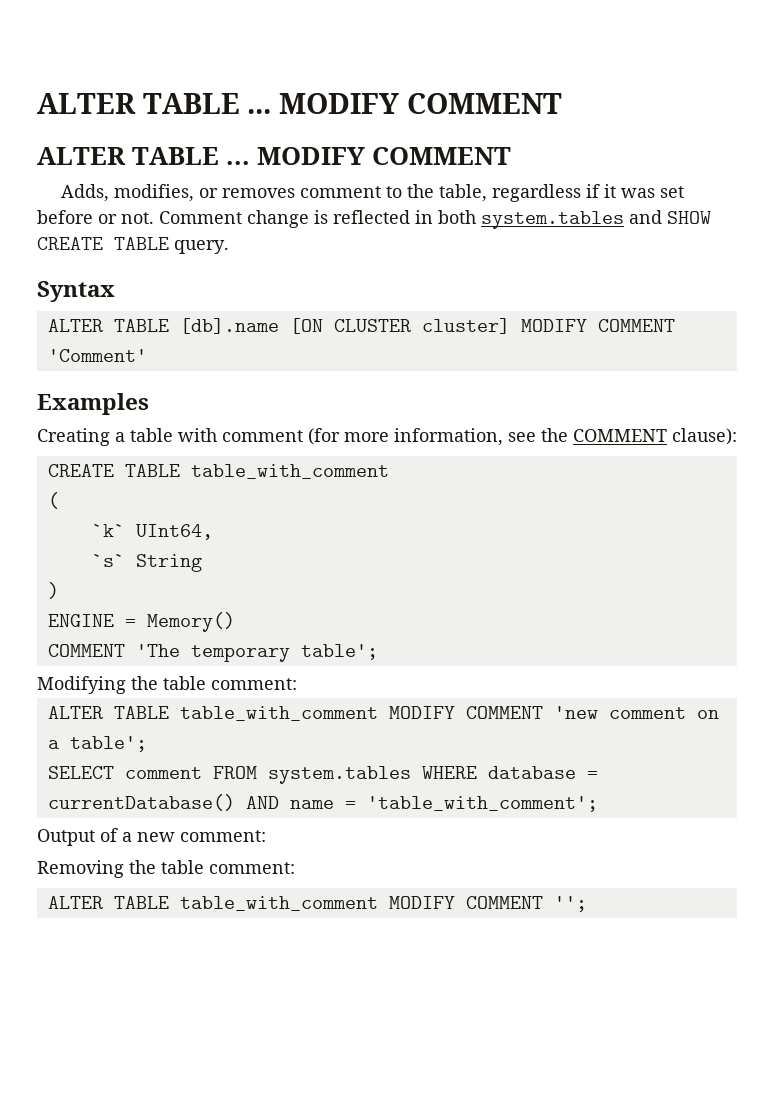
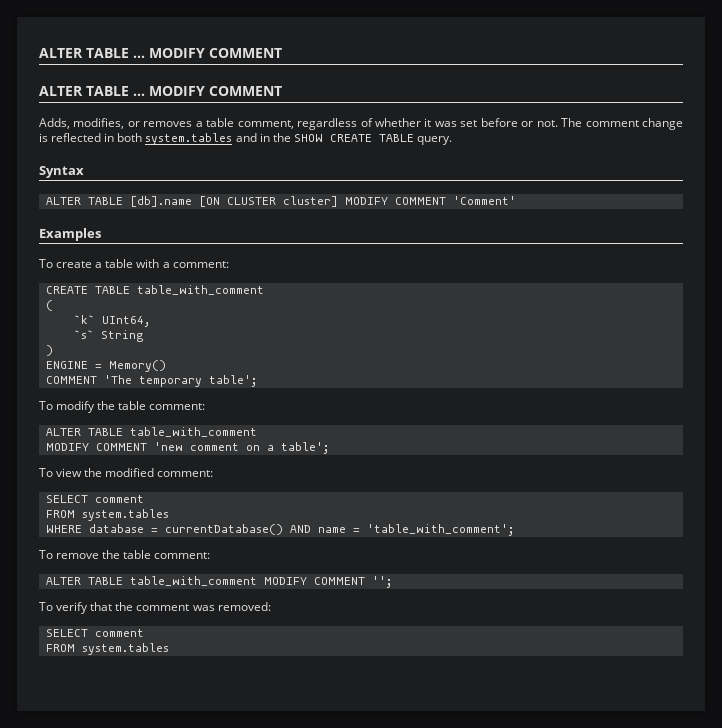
[299,184,600,202] comment to the table, regardless if -> [195,118,422,130] a table comment, regardless of whether
[159,211,242,224] Comment -> [561,118,639,127] The comment
(662, 217) none -> [259,133,291,142] in the
[37,428,110,446] Creating -> [39,259,93,268] To create
[222,428,737,446] comment (for more information, see the COMMENT clause): -> [162,261,229,268] a comment:
[37,676,297,694] [47,706,378,721] Modifying the table comment: // ALTER TABLE table_with_comment -> [39,401,206,413] [45,427,257,437] To modify the table comment: // ALTER TABLE table_with_comment //
[47,766,411,784] // SELECT comment FROM system.tables -> [39,468,214,477] [45,495,144,503] [45,509,169,521] // To view the modified comment: // SELECT comment // FROM system.tables //
[37,828,266,846] [37,860,124,878] Output of a new comment: // Removing -> [39,550,100,559] To remove
(587, 904) none -> [39,602,271,614] [45,629,144,637] [45,643,169,655] // To verify that the comment was removed: // SELECT comment // FROM system.tables

